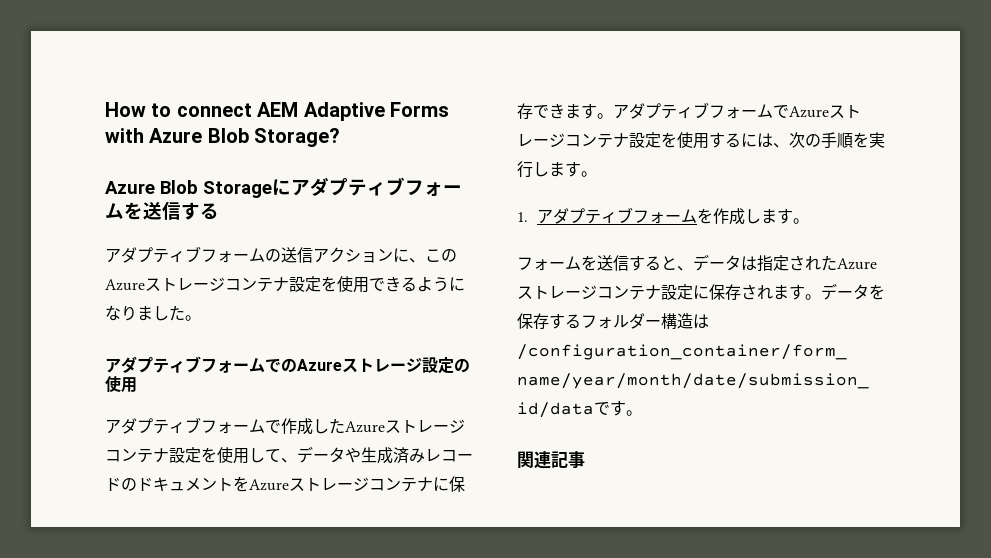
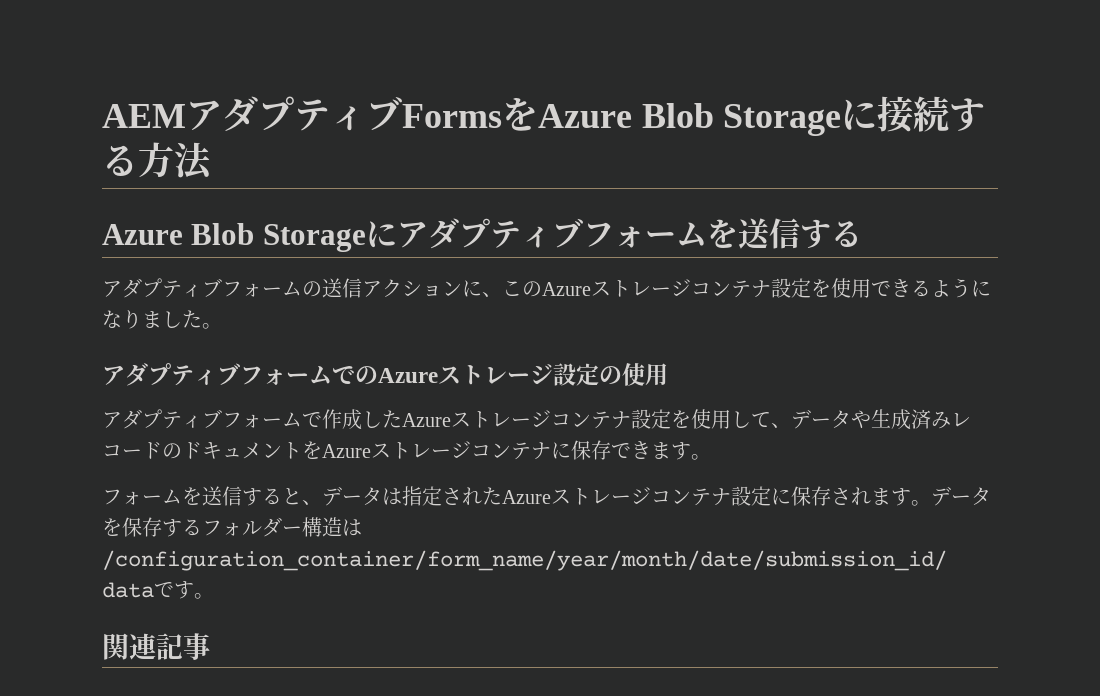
[105,102,449,121] [105,128,341,147] How to connect AEM Adaptive Forms with Azure Blob Storage? -> [102,96,986,136] [102,142,213,180] AEMアダプティブFormsをAzure Blob Storageに接続する方法
[613,102,861,119] [517,132,885,149] [517,161,597,178] [517,207,809,225] アダプティブフォームでAzureストレージコンテナ設定を使用するには、次の手順を実行します。 // 1.アダプティブフォームを作成します。 -> (711, 457) none

